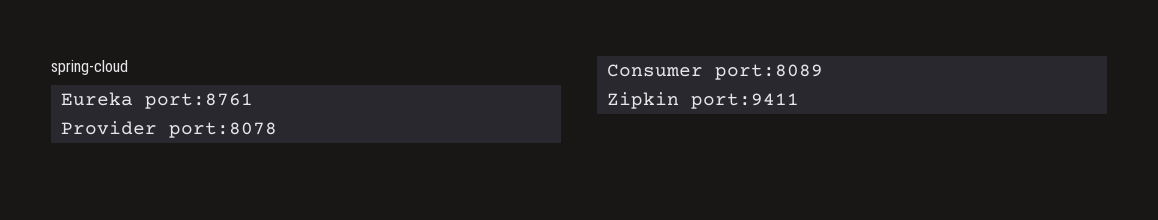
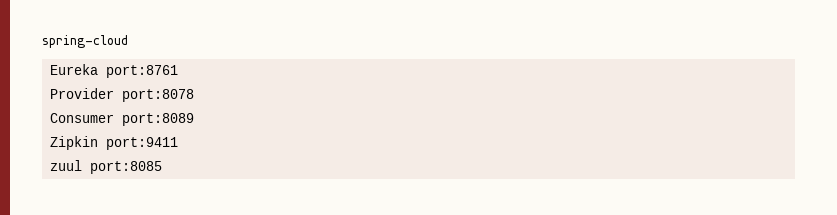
(799, 101) none -> [49,160,162,174] // zuul port:8085

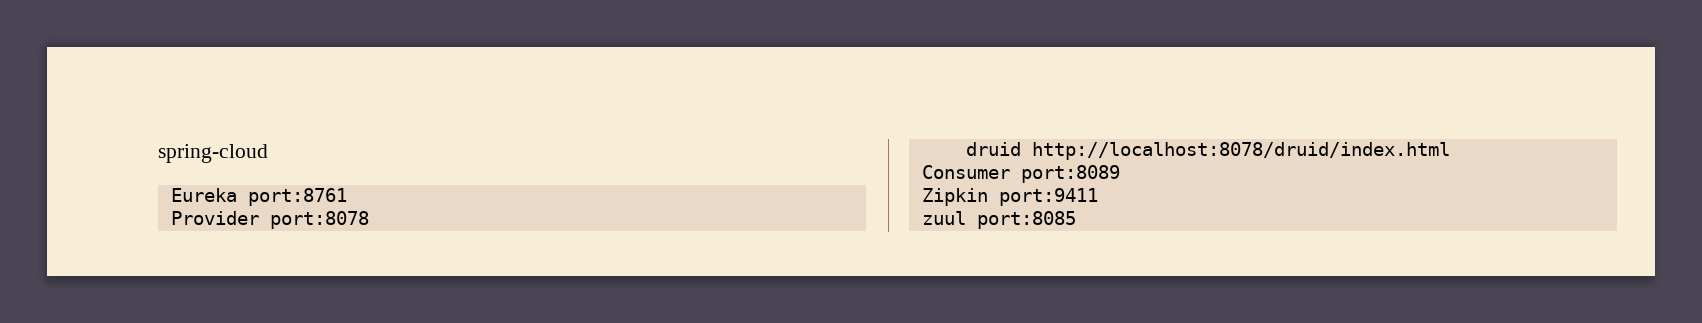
(194, 95) none -> [965,142,1450,160] // druid http://localhost:8078/druid/index.html

